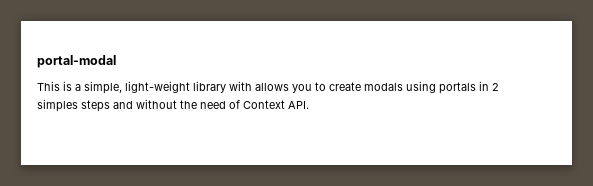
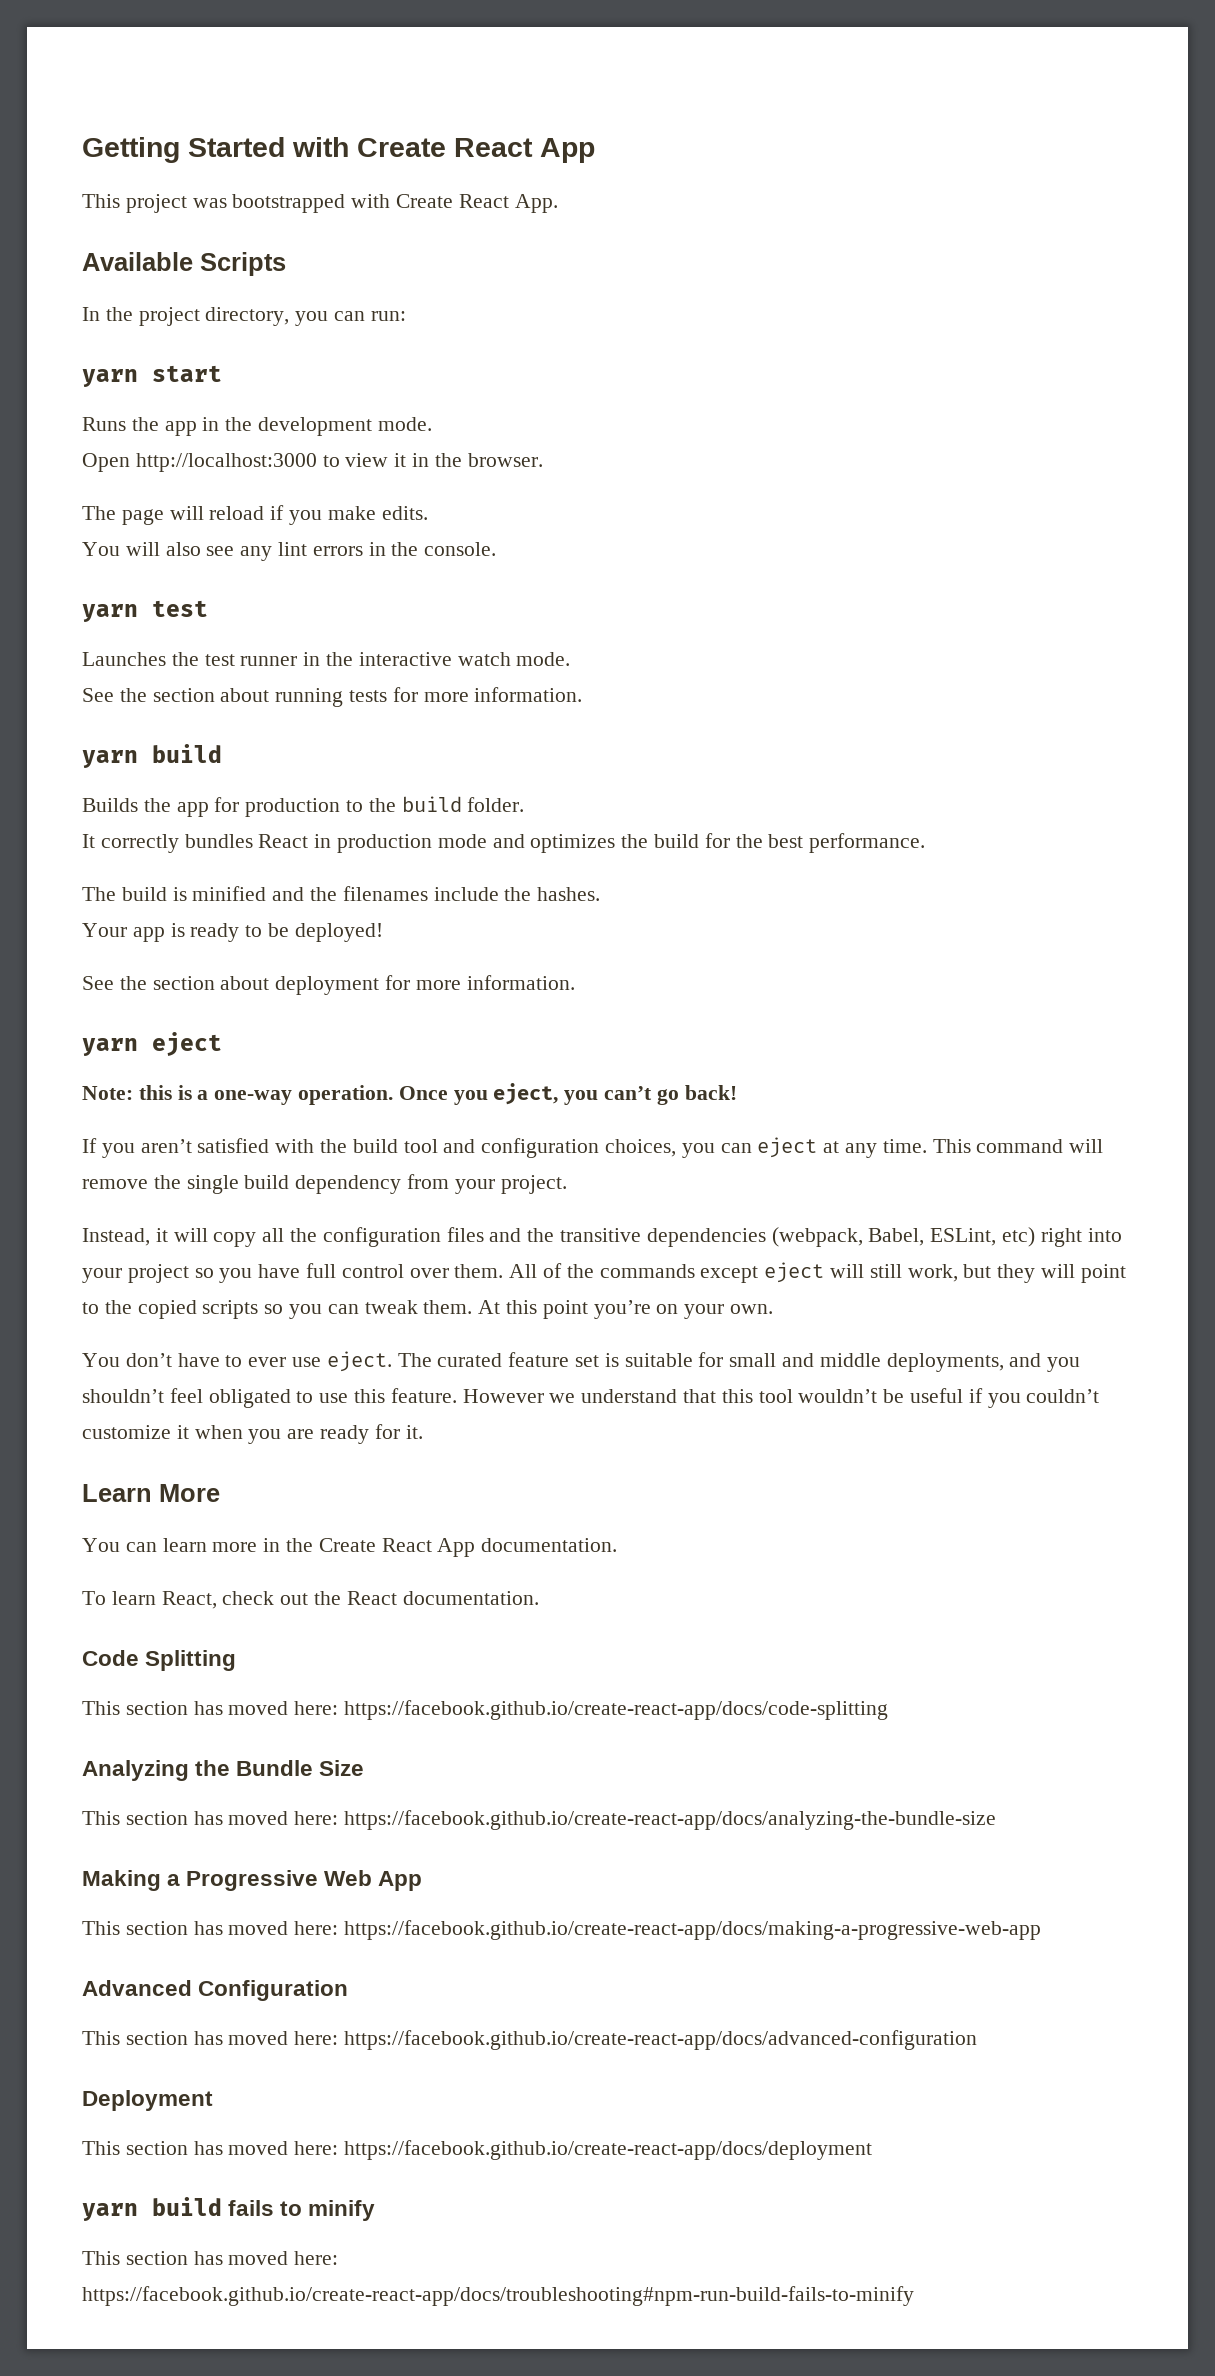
[37,55,116,68] [37,81,499,94] [37,99,309,112] portal-modal // This is a simple, light-weight library with allows you to create modals using portals in 2 simples steps and without the need of Context API. -> [82,137,595,163] [82,194,558,213] [82,252,286,276] [82,307,406,326] [82,365,222,387] [82,417,432,436] [82,453,543,472] [82,505,428,525] [82,542,497,561] [82,600,208,622] [82,652,571,666] [82,687,583,707] [82,744,222,768] [82,796,525,817] [82,833,926,853] [82,886,601,901] [82,923,383,942] [82,975,575,995] [82,1032,222,1056] [82,1083,737,1105] [82,1137,1104,1158] [82,1174,567,1194] [82,1227,1122,1247] [82,1262,1126,1283] [82,1300,774,1319] [82,1351,1081,1372] [82,1388,1100,1408] [82,1424,423,1444] [82,1484,220,1502] [82,1538,618,1557] [82,1591,539,1609] [82,1650,237,1671] [82,1700,889,1720] [82,1760,365,1781] [82,1810,997,1830] [82,1870,423,1891] [82,1920,1042,1940] [82,1980,349,2001] [82,2030,978,2050] [82,2090,213,2111] [82,2140,873,2160] [82,2197,376,2221] [82,2251,339,2265] [82,2286,914,2306] Getting Started with Create React App // This project was bootstrapped with Create React App. // Available Scripts // In the project directory, you can run: // yarn start // Runs the app in the development mode. // Open http://localhost:3000 to view it in the browser. // The page will reload if you make edits. // You will also see any lint errors in the console. // yarn test // Launches the test runner in the interactive watch mode. // See the section about running tests for more information. // yarn build // Builds the app for production to the build folder. // It correctly bundles React in production mode and optimizes the build for the best performance. // The build is minified and the filenames include the hashes. // Your app is ready to be deployed! // See the section about deployment for more information. // yarn eject // Note: this is a one-way operation. Once you eject, you can’t go back! // If you aren’t satisfied with the build tool and configuration choices, you can eject at any time. This command will remove the single build dependency from your project. // Instead, it will copy all the configuration files and the transitive dependencies (webpack, Babel, ESLint, etc) right into your project so you have full control over them. All of the commands except eject will still work, but they will point to the copied scripts so you can tweak them. At this point you’re on your own. // You don’t have to ever use eject. The curated feature set is suitable for small and middle deployments, and you shouldn’t feel obligated to use this feature. However we understand that this tool wouldn’t be useful if you couldn’t customize it when you are ready for it. // Learn More // You can learn more in the Create React App documentation. // To learn React, check out the React documentation. // Code Splitting // This section has moved here: https://facebook.github.io/create-react-app/docs/code-splitting // Analyzing the Bundle Size // This section has moved here: https://facebook.github.io/create-react-app/docs/analyzing-the-bundle-size // Making a Progressive Web App // This section has moved here: https://facebook.github.io/create-react-app/docs/making-a-progressive-web-app // Advanced Configuration // This section has moved here: https://facebook.github.io/create-react-app/docs/advanced-configuration // Deployment // This section has moved here: https://facebook.github.io/create-react-app/docs/deployment // yarn build fails to minify // This section has moved here: https://facebook.github.io/create-react-app/docs/troubleshooting#npm-run-build-fails-to-minify

